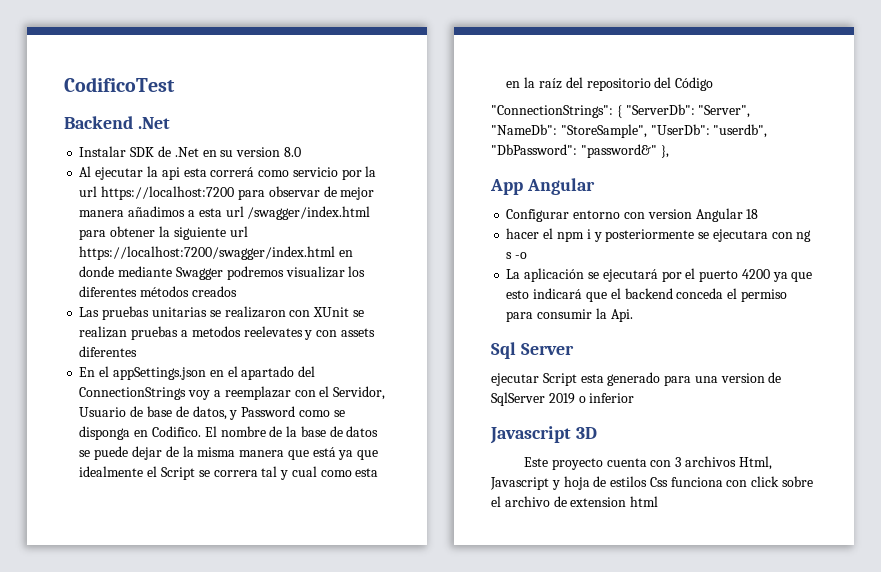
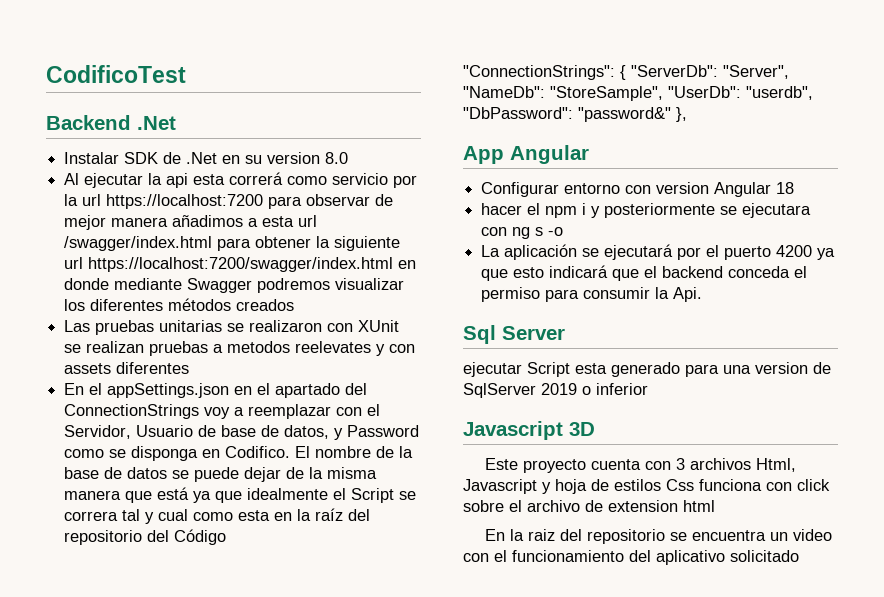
(659, 501) none -> [484,529,832,544] [463,550,799,565] // En la raiz del repositorio se encuentra un video con el funcionamiento del aplicativo solicitado

